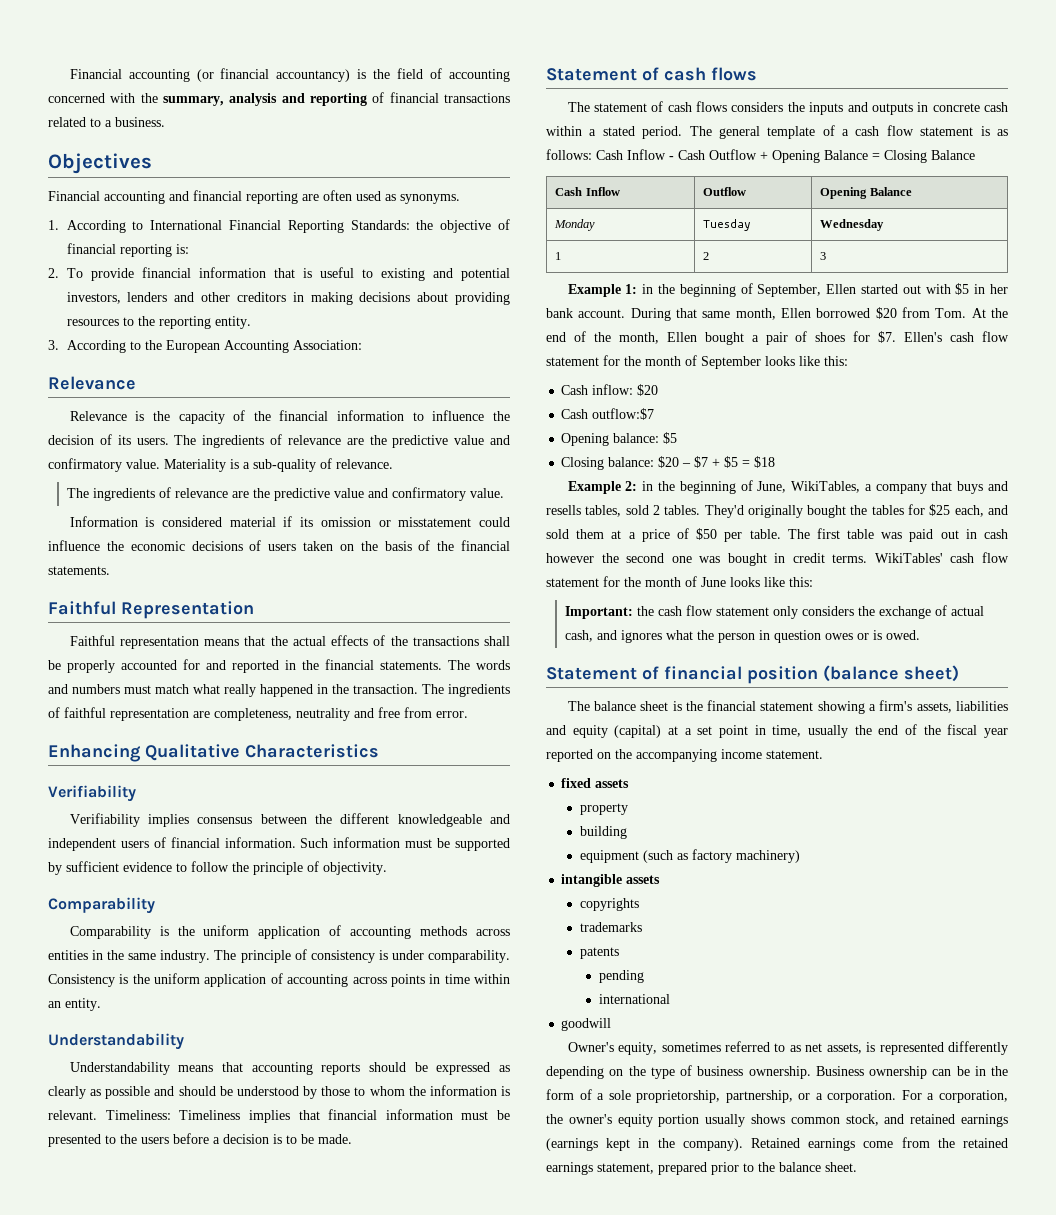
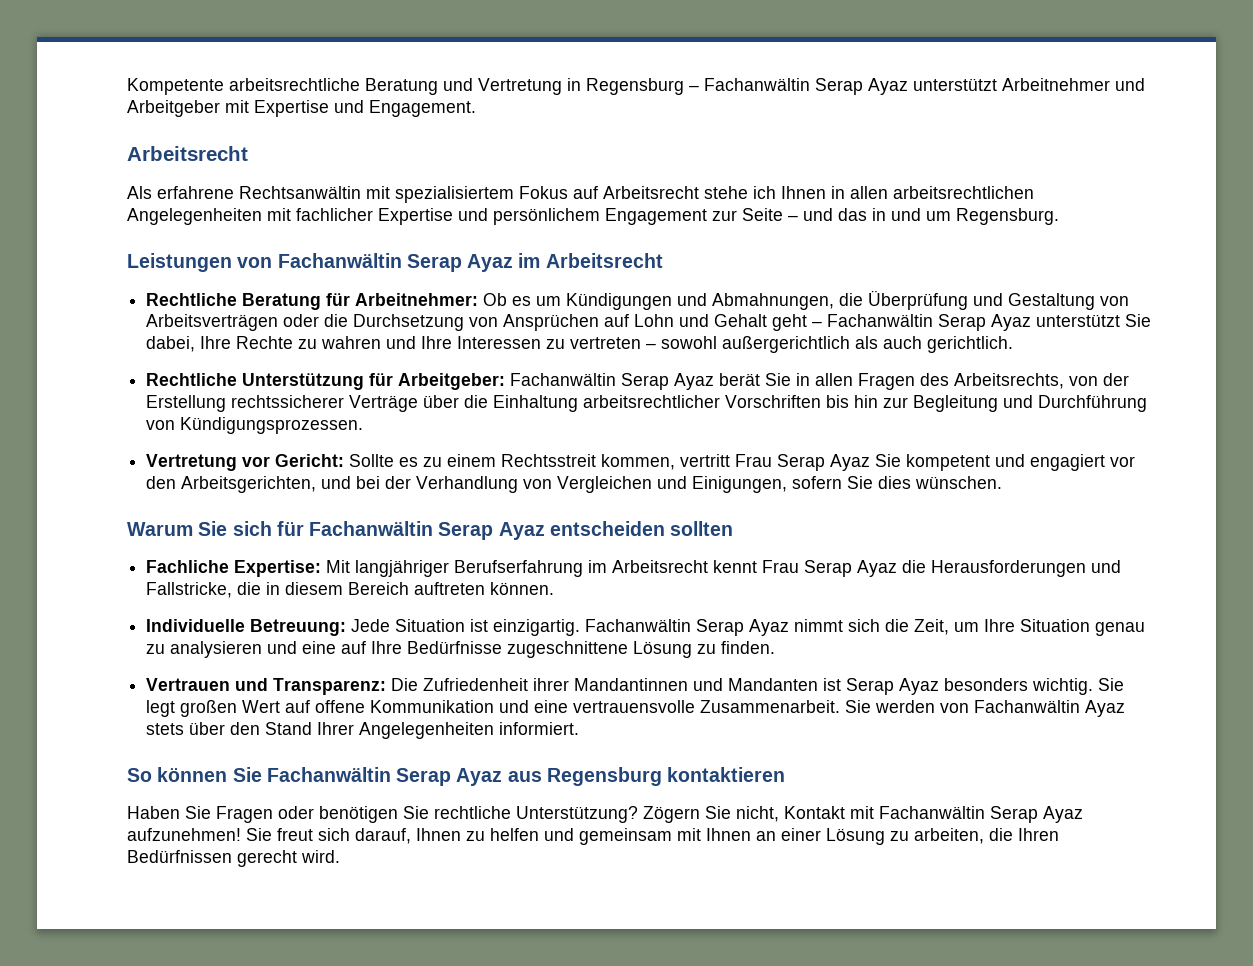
[69,68,510,82] [48,92,510,106] [48,117,165,127] [48,153,152,174] [48,190,460,204] [48,219,510,233] [66,243,189,257] [48,267,510,281] [66,292,510,305] [66,316,251,329] [48,340,362,353] [48,376,136,390] [69,410,511,424] [48,434,510,448] [48,458,393,472] [66,487,504,501] [69,516,510,527] [48,540,510,551] [48,566,110,575] [48,601,254,619] [69,635,510,649] [48,659,510,673] [48,684,510,697] [48,707,468,721] [48,744,379,762] [48,785,136,802] [69,813,511,827] [48,837,511,851] [48,861,387,875] [48,897,155,914] [69,925,511,939] [48,949,510,963] [48,973,511,987] [48,998,101,1011] [48,1033,184,1050] [69,1062,511,1075] [48,1085,510,1099] [48,1109,510,1123] [48,1133,352,1147] [546,67,757,81] [567,101,1008,115] [546,125,1008,139] [546,149,975,163] [555,187,620,196] [703,187,747,196] [820,187,912,199] [554,219,596,231] [703,219,752,231] [820,219,885,231] [555,252,562,260] [703,252,710,260] [820,252,827,260] [567,283,1009,297] [546,307,1008,321] [546,331,1009,345] [546,355,848,369] [561,384,659,396] [561,408,655,420] [561,432,678,446] [561,456,776,470] [567,480,1009,494] [546,504,1009,518] [546,528,1008,542] [546,552,1009,566] [546,576,813,587] [564,605,984,619] [564,630,920,643] [546,665,959,684] [567,700,1008,714] [546,724,1008,738] [546,749,823,762] [561,778,630,788] [579,803,628,815] [579,826,627,839] [579,849,800,863] [561,874,661,887] [579,898,639,911] [579,922,642,932] [579,947,619,959] [598,970,644,983] [598,994,670,1004] [561,1018,612,1031] [567,1041,1008,1055] [546,1065,1008,1079] [546,1089,1008,1103] [546,1114,1008,1127] [546,1137,1008,1151] [546,1162,857,1175] Financial accounting (or financial accountancy) is the field of accounting concerned with the summary, analysis and reporting of financial transactions related to a business. // Objectives // Financial accounting and financial reporting are often used as synonyms. // 1. According to International Financial Reporting Standards: the objective of financial reporting is: // 2. To provide financial information that is useful to existing and potential investors, lenders and other creditors in making decisions about providing resources to the reporting entity. // 3. According to the European Accounting Association: // Relevance // Relevance is the capacity of the financial information to influence the decision of its users. The ingredients of relevance are the predictive value and confirmatory value. Materiality is a sub-quality of relevance. // The ingredients of relevance are the predictive value and confirmatory value. // Information is considered material if its omission or misstatement could influence the economic decisions of users taken on the basis of the financial statements. // Faithful Representation // Faithful representation means that the actual effects of the transactions shall be properly accounted for and reported in the financial statements. The words and numbers must match what really happened in the transaction. The ingredients of faithful representation are completeness, neutrality and free from error. // Enhancing Qualitative Characteristics // Verifiability // Verifiability implies consensus between the different knowledgeable and independent users of financial information. Such information must be supported by sufficient evidence to follow the principle of objectivity. // Comparability // Comparability is the uniform application of accounting methods across entities in the same industry. The principle of consistency is under comparability. Consistency is the uniform application of accounting across points in time within an entity. // Understandability // Understandability means that accounting reports should be expressed as clearly as possible and should be understood by those to whom the information is relevant. Timeliness: Timeliness implies that financial information must be presented to the users before a decision is to be made. // Statement of cash flows // The statement of cash flows considers the inputs and outputs in concrete cash within a stated period. The general template of a cash flow statement is as follows: Cash Inflow - Cash Outflow + Opening Balance = Closing Balance // Cash Inflow | Outflow | Opening Balance // Monday | Tuesday | Wednesday // 1 | 2 | 3 // Example 1: in the beginning of September, Ellen started out with $5 in her bank account. During that same month, Ellen borrowed $20 from Tom. At the end of the month, Ellen bought a pair of shoes for $7. Ellen's cash flow statement for the month of September looks like this: // Cash inflow: $20 // Cash outflow:$7 // Opening balance: $5 // Closing balance: $20 – $7 + $5 = $18 // Example 2: in the beginning of June, WikiTables, a company that buys and resells tables, sold 2 tables. They'd originally bought the tables for $25 each, and sold them at a price of $50 per table. The first table was paid out in cash however the second one was bought in credit terms. WikiTables' cash flow statement for the month of June looks like this: // Important: the cash flow statement only considers the exchange of actual cash, and ignores what the person in question owes or is owed. // Statement of financial position (balance sheet) // The balance sheet is the financial statement showing a firm's assets, liabilities and equity (capital) at a set point in time, usually the end of the fiscal year reported on the accompanying income statement. // fixed assets // property // building // equipment (such as factory machinery) // intangible assets // copyrights // trademarks // patents // pending // international // goodwill // Owner's equity, sometimes referred to as net assets, is represented differently depending on the type of business ownership. Business ownership can be in the form of a sole proprietorship, partnership, or a corporation. For a corporation, the owner's equity portion usually shows common stock, and retained earnings (earnings kept in the company). Retained earnings come from the retained earnings statement, prepared prior to the balance sheet. -> [127,78,1145,95] [127,100,476,117] [127,146,248,161] [127,186,1034,203] [127,208,1059,225] [127,253,663,272] [146,290,1130,310] [146,314,1152,331] [146,336,1014,353] [146,373,1130,390] [146,395,1148,412] [146,417,364,434] [146,454,1136,471] [146,476,1003,493] [127,521,734,540] [146,560,1122,577] [146,582,555,598] [146,619,1146,636] [146,641,776,658] [146,678,1125,695] [146,700,1126,717] [146,722,580,739] [127,767,786,786] [127,806,1083,823] [127,828,1059,845] [127,850,340,867] Kompetente arbeitsrechtliche Beratung und Vertretung in Regensburg – Fachanwältin Serap Ayaz unterstützt Arbeitnehmer und Arbeitgeber mit Expertise und Engagement. // Arbeitsrecht // Als erfahrene Rechtsanwältin mit spezialisiertem Fokus auf Arbeitsrecht stehe ich Ihnen in allen arbeitsrechtlichen Angelegenheiten mit fachlicher Expertise und persönlichem Engagement zur Seite – und das in und um Regensburg. // Leistungen von Fachanwältin Serap Ayaz im Arbeitsrecht // Rechtliche Beratung für Arbeitnehmer: Ob es um Kündigungen und Abmahnungen, die Überprüfung und Gestaltung von Arbeitsverträgen oder die Durchsetzung von Ansprüchen auf Lohn und Gehalt geht – Fachanwältin Serap Ayaz unterstützt Sie dabei, Ihre Rechte zu wahren und Ihre Interessen zu vertreten – sowohl außergerichtlich als auch gerichtlich. // Rechtliche Unterstützung für Arbeitgeber: Fachanwältin Serap Ayaz berät Sie in allen Fragen des Arbeitsrechts, von der Erstellung rechtssicherer Verträge über die Einhaltung arbeitsrechtlicher Vorschriften bis hin zur Begleitung und Durchführung von Kündigungsprozessen. // Vertretung vor Gericht: Sollte es zu einem Rechtsstreit kommen, vertritt Frau Serap Ayaz Sie kompetent und engagiert vor den Arbeitsgerichten, und bei der Verhandlung von Vergleichen und Einigungen, sofern Sie dies wünschen. // Warum Sie sich für Fachanwältin Serap Ayaz entscheiden sollten // Fachliche Expertise: Mit langjähriger Berufserfahrung im Arbeitsrecht kennt Frau Serap Ayaz die Herausforderungen und Fallstricke, die in diesem Bereich auftreten können. // Individuelle Betreuung: Jede Situation ist einzigartig. Fachanwältin Serap Ayaz nimmt sich die Zeit, um Ihre Situation genau zu analysieren und eine auf Ihre Bedürfnisse zugeschnittene Lösung zu finden. // Vertrauen und Transparenz: Die Zufriedenheit ihrer Mandantinnen und Mandanten ist Serap Ayaz besonders wichtig. Sie legt großen Wert auf offene Kommunikation und eine vertrauensvolle Zusammenarbeit. Sie werden von Fachanwältin Ayaz stets über den Stand Ihrer Angelegenheiten informiert. // So können Sie Fachanwältin Serap Ayaz aus Regensburg kontaktieren // Haben Sie Fragen oder benötigen Sie rechtliche Unterstützung? Zögern Sie nicht, Kontakt mit Fachanwältin Serap Ayaz aufzunehmen! Sie freut sich darauf, Ihnen zu helfen und gemeinsam mit Ihnen an einer Lösung zu arbeiten, die Ihren Bedürfnissen gerecht wird.

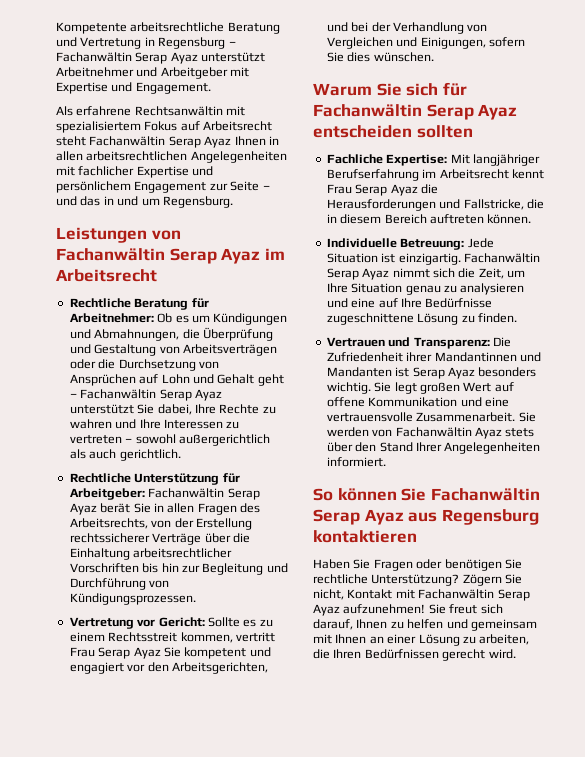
[127,146,248,161] // Arbeitsrecht -> (211, 88) none
[704,186,776,199] stehe ich -> [56,136,232,148] steht Fachanwältin Serap Ayaz

